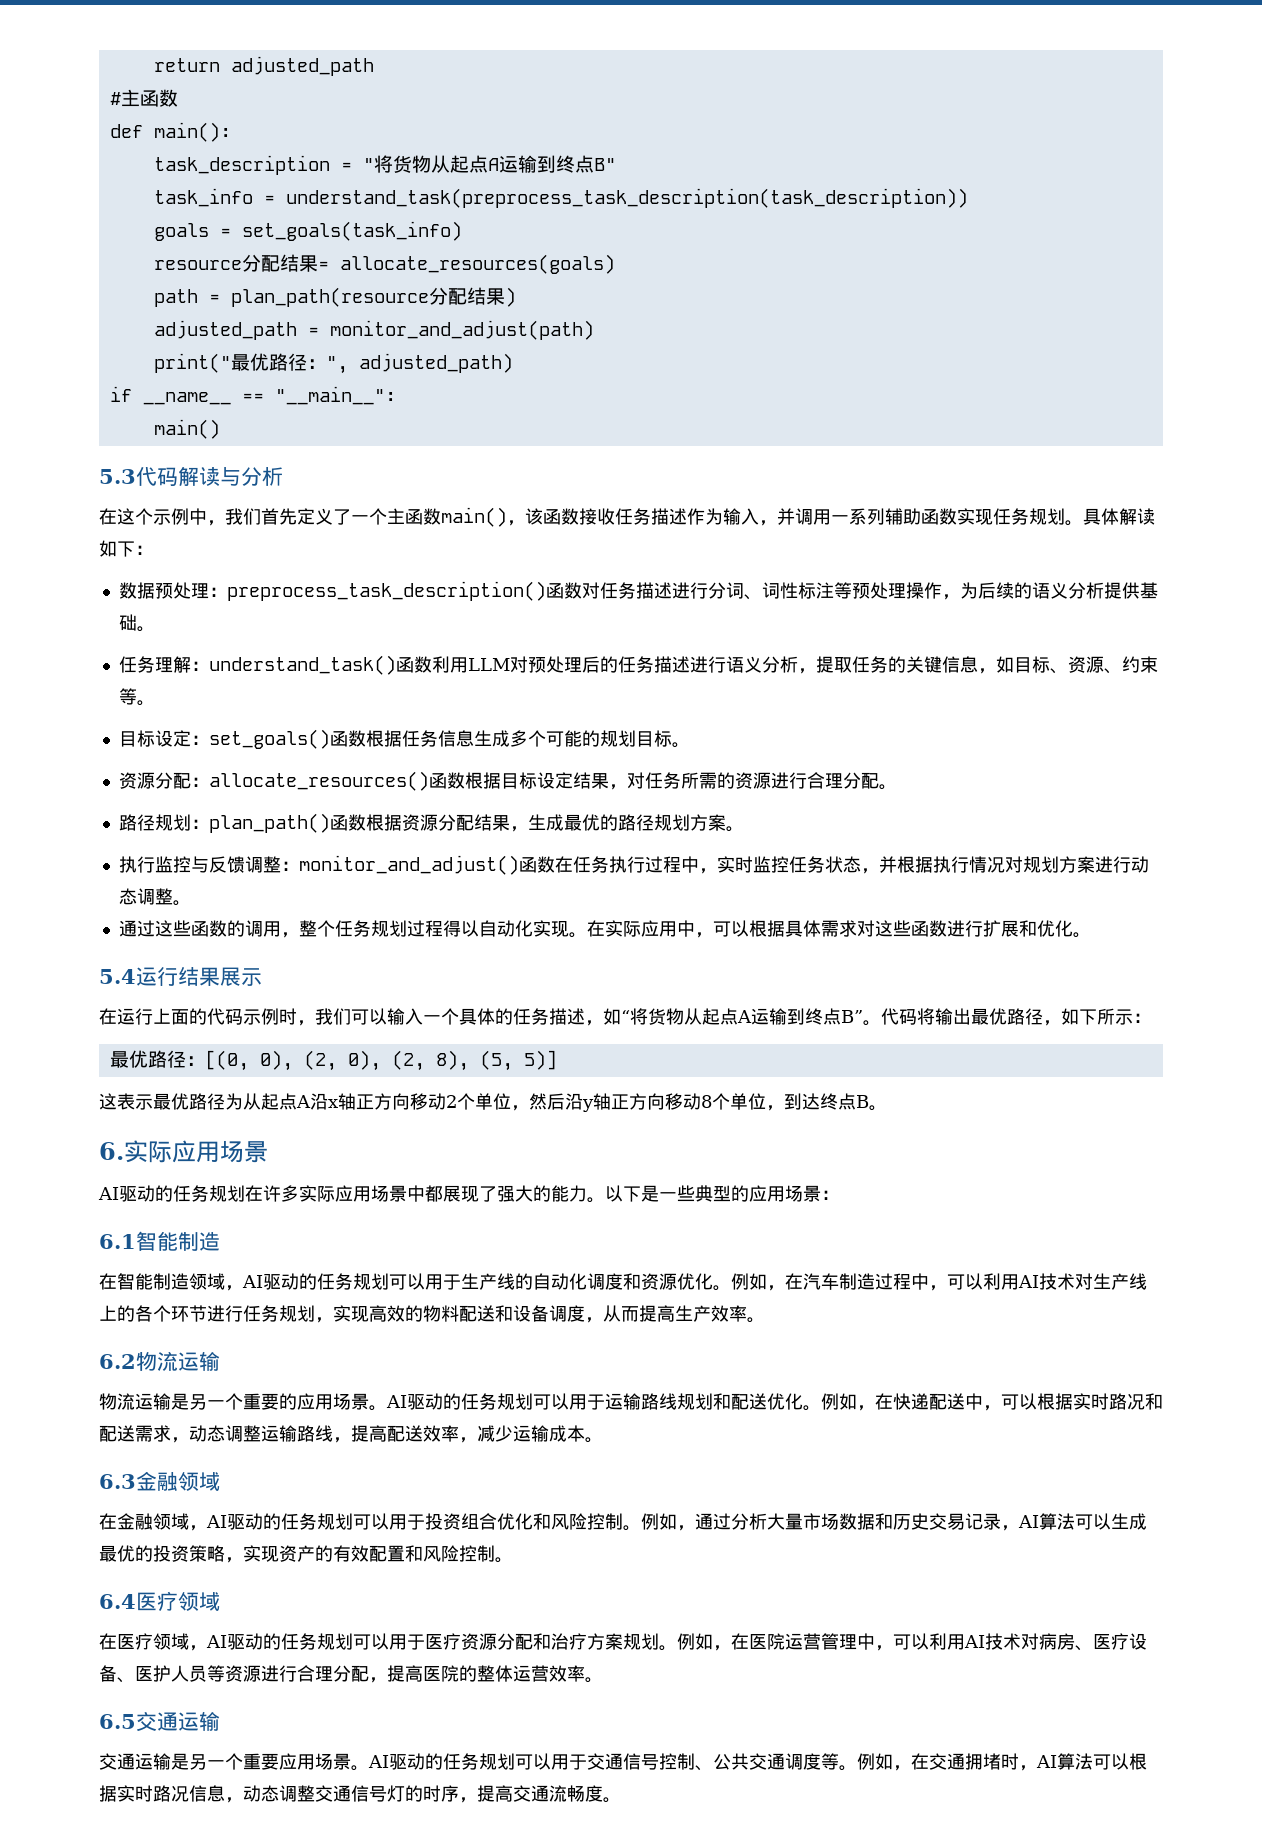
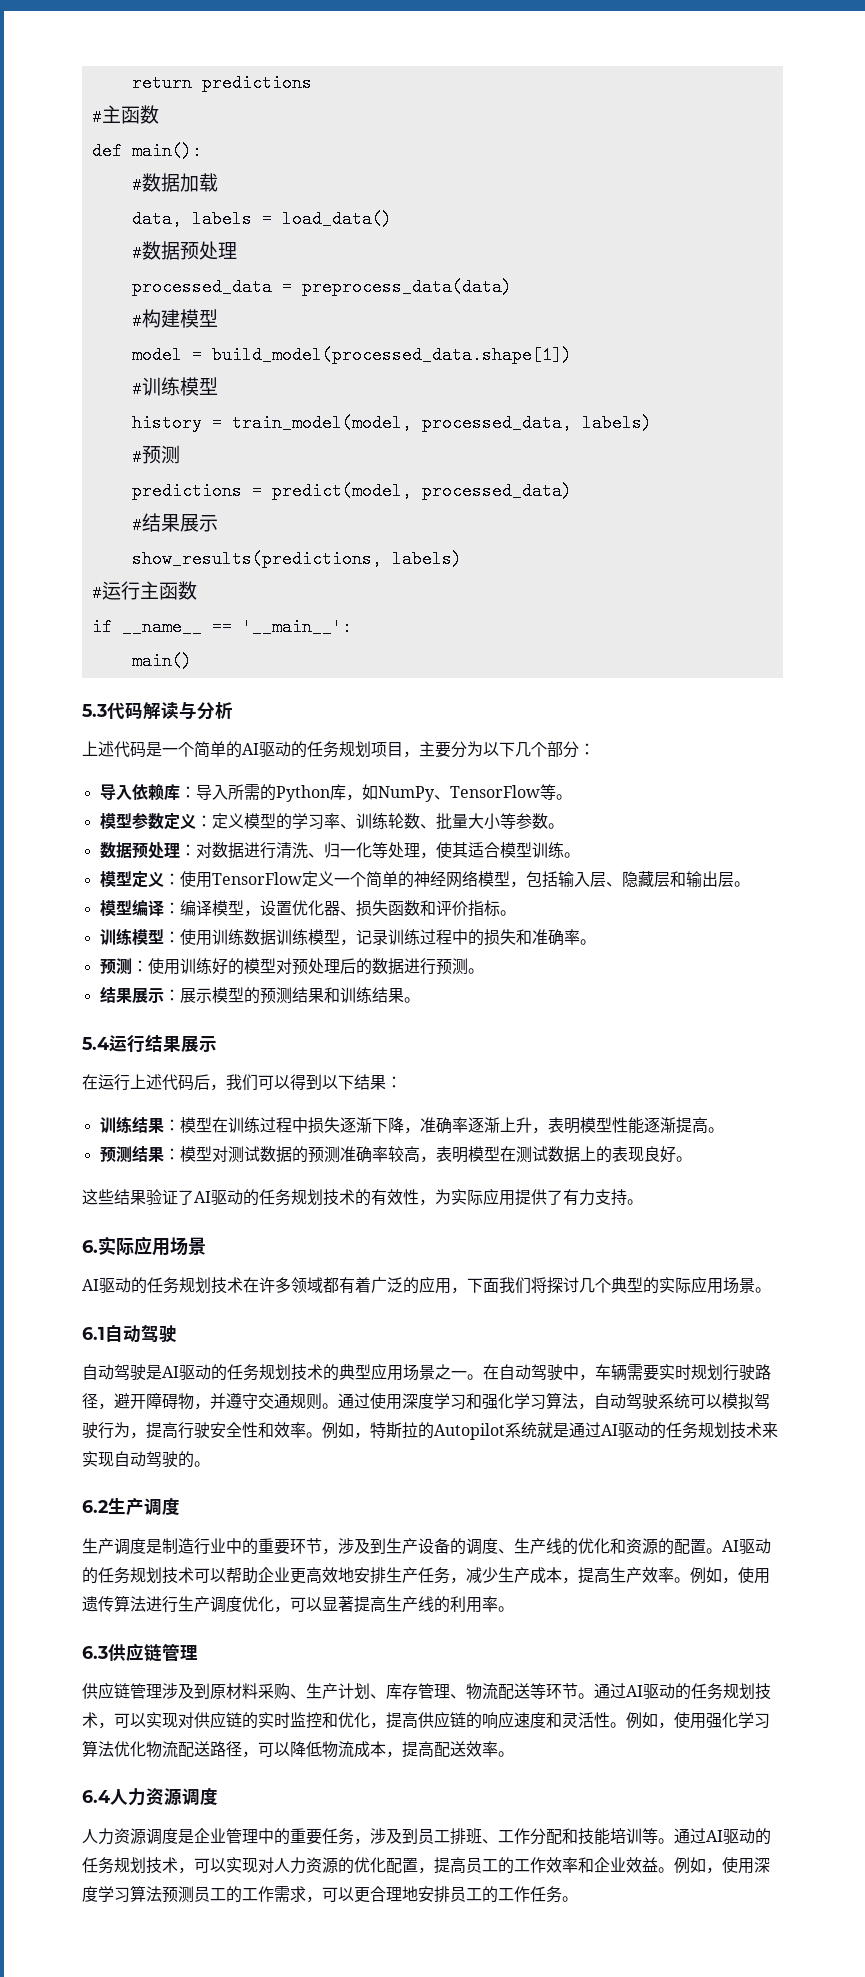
[230,56,374,76] adjusted_path -> [201,74,312,92] predictions
[153,155,616,175] [153,188,968,208] [153,221,462,241] [153,254,615,274] [153,287,516,307] [153,320,594,340] [153,353,513,374] task_description = "将货物从起点A运输到终点B" // task_info = understand_task(preprocess_task_description(task_description)) // goals = set_goals(task_info) // resource分配结果= allocate_resources(goals) // path = plan_path(resource分配结果) // adjusted_path = monitor_and_adjust(path) // print("最优路径：", adjusted_path) -> [131,173,218,194] [131,210,392,228] [131,241,237,262] [131,278,512,296] [131,309,218,330] [131,346,572,364] [131,377,218,398] [131,414,652,432] [131,445,180,466] [131,482,572,500] [131,513,218,534] [131,550,462,568] [91,581,197,602] #数据加载 // data, labels = load_data() // #数据预处理 // processed_data = preprocess_data(data) // #构建模型 // model = build_model(processed_data.shape[1]) // #训练模型 // history = train_model(model, processed_data, labels) // #预测 // predictions = predict(model, processed_data) // #结果展示 // show_results(predictions, labels) // #运行主函数
[274,386,396,405] "__main__": -> [241,618,352,636] '__main__':
[99,507,1155,527] [99,540,153,557] [118,581,1158,601] [118,614,155,632] [118,655,1158,675] [118,688,155,706] [118,729,690,749] [118,771,897,791] [118,813,744,833] [118,855,1149,875] [118,888,191,906] [118,920,1073,938] 在这个示例中，我们首先定义了一个主函数main()，该函数接收任务描述作为输入，并调用一系列辅助函数实现任务规划。具体解读如下： // 数据预处理：preprocess_task_description()函数对任务描述进行分词、词性标注等预处理操作，为后续的语义分析提供基础。 // 任务理解：understand_task()函数利用LLM对预处理后的任务描述进行语义分析，提取任务的关键信息，如目标、资源、约束等。 // 目标设定：set_goals()函数根据任务信息生成多个可能的规划目标。 // 资源分配：allocate_resources()函数根据目标设定结果，对任务所需的资源进行合理分配。 // 路径规划：plan_path()函数根据资源分配结果，生成最优的路径规划方案。 // 执行监控与反馈调整：monitor_and_adjust()函数在任务执行过程中，实时监控任务状态，并根据执行情况对规划方案进行动态调整。 // 通过这些函数的调用，整个任务规划过程得以自动化实现。在实际应用中，可以根据具体需求对这些函数进行扩展和优化 -> [82,741,595,758] [99,784,572,802] [99,813,564,830] [99,842,580,859] [99,870,750,888] [99,899,516,917] [99,928,596,946] [99,958,484,975] [99,987,404,1004] 上述代码是一个简单的AI驱动的任务规划项目，主要分为以下几个部分： // 导入依赖库：导入所需的Python库，如NumPy、TensorFlow等。 // 模型参数定义：定义模型的学习率、训练轮数、批量大小等参数。 // 数据预处理：对数据进行清洗、归一化等处理，使其适合模型训练。 // 模型定义：使用TensorFlow定义一个简单的神经网络模型，包括输入层、隐藏层和输出层。 // 模型编译：编译模型，设置优化器、损失函数和评价指标。 // 训练模型：使用训练数据训练模型，记录训练过程中的损失和准确率。 // 预测：使用训练好的模型对预处理后的数据进行预测。 // 结果展示：展示模型的预测结果和训练结果
[171,1008,1151,1026] [109,1050,557,1071] [99,1093,869,1112] 面的代码示例时，我们可以输入一个具体的任务描述，如“将货物从起点A运输到终点B”。代码将输出最优路径，如下所示： // 最优路径：[(0, 0), (2, 0), (2, 8), (5, 5)] // 这表示最优路径为从起点A沿x轴正方向移动2个单位，然后沿y轴正方向移动8个单位，到达终点B -> [146,1074,402,1091] [99,1116,724,1134] [99,1146,692,1163] [82,1188,627,1206] 述代码后，我们可以得到以下结果： // 训练结果：模型在训练过程中损失逐渐下降，准确率逐渐上升，表明模型性能逐渐提高。 // 预测结果：模型对测试数据的预测准确率较高，表明模型在测试数据上的表现良好。 // 这些结果验证了AI驱动的任务规划技术的有效性，为实际应用提供了有力支持
[245,1185,839,1203] [99,1231,220,1251] [99,1273,1147,1291] [99,1305,765,1323] [99,1351,220,1371] [99,1393,1163,1411] [99,1425,603,1443] [99,1471,220,1492] [99,1513,1147,1531] [99,1545,513,1563] [99,1591,220,1611] [99,1633,1147,1651] [99,1665,603,1683] [99,1711,220,1732] [99,1753,1147,1771] [99,1785,603,1803] 在许多实际应用场景中都展现了强大的能力。以下是一些典型的应用场景： // 6.1智能制造 // 在智能制造领域，AI驱动的任务规划可以用于生产线的自动化调度和资源优化。例如，在汽车制造过程中，可以利用AI技术对生产线上的各个环节进行任务规划，实现高效的物料配送和设备调度，从而提高生产效率。 // 6.2物流运输 // 物流运输是另一个重要的应用场景。AI驱动的任务规划可以用于运输路线规划和配送优化。例如，在快递配送中，可以根据实时路况和配送需求，动态调整运输路线，提高配送效率，减少运输成本。 // 6.3金融领域 // 在金融领域，AI驱动的任务规划可以用于投资组合优化和风险控制。例如，通过分析大量市场数据和历史交易记录，AI算法可以生成最优的投资策略，实现资产的有效配置和风险控制。 // 6.4医疗领域 // 在医疗领域，AI驱动的任务规划可以用于医疗资源分配和治疗方案规划。例如，在医院运营管理中，可以利用AI技术对病房、医疗设备、医护人员等资源进行合理分配，提高医院的整体运营效率。 // 6.5交通运输 // 交通运输是另一个重要应用场景。AI驱动的任务规划可以用于交通信号控制、公共交通调度等。例如，在交通拥堵时，AI算法可以根据实时路况信息，动态调整交通信号灯的时序，提高交通流畅度 -> [211,1276,771,1294] [82,1324,177,1343] [82,1363,771,1381] [82,1392,770,1410] [82,1422,778,1440] [82,1451,210,1468] [82,1498,180,1516] [82,1538,771,1555] [82,1567,770,1584] [82,1595,514,1613] [82,1643,198,1662] [82,1682,771,1700] [82,1711,770,1729] [82,1740,514,1758] [82,1788,218,1806] [82,1828,771,1845] [82,1857,770,1874] [82,1885,562,1903] 技术在许多领域都有着广泛的应用，下面我们将探讨几个典型的实际应用场景。 // 6.1自动驾驶 // 自动驾驶是AI驱动的任务规划技术的典型应用场景之一。在自动驾驶中，车辆需要实时规划行驶路径，避开障碍物，并遵守交通规则。通过使用深度学习和强化学习算法，自动驾驶系统可以模拟驾驶行为，提高行驶安全性和效率。例如，特斯拉的Autopilot系统就是通过AI驱动的任务规划技术来实现自动驾驶的。 // 6.2生产调度 // 生产调度是制造行业中的重要环节，涉及到生产设备的调度、生产线的优化和资源的配置。AI驱动的任务规划技术可以帮助企业更高效地安排生产任务，减少生产成本，提高生产效率。例如，使用遗传算法进行生产调度优化，可以显著提高生产线的利用率。 // 6.3供应链管理 // 供应链管理涉及到原材料采购、生产计划、库存管理、物流配送等环节。通过AI驱动的任务规划技术，可以实现对供应链的实时监控和优化，提高供应链的响应速度和灵活性。例如，使用强化学习算法优化物流配送路径，可以降低物流成本，提高配送效率。 // 6.4人力资源调度 // 人力资源调度是企业管理中的重要任务，涉及到员工排班、工作分配和技能培训等。通过AI驱动的任务规划技术，可以实现对人力资源的优化配置，提高员工的工作效率和企业效益。例如，使用深度学习算法预测员工的工作需求，可以更合理地安排员工的工作任务

